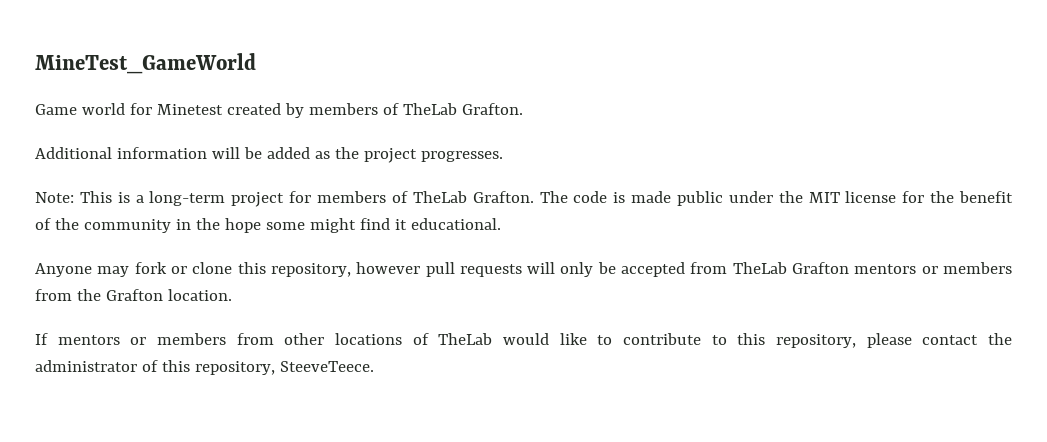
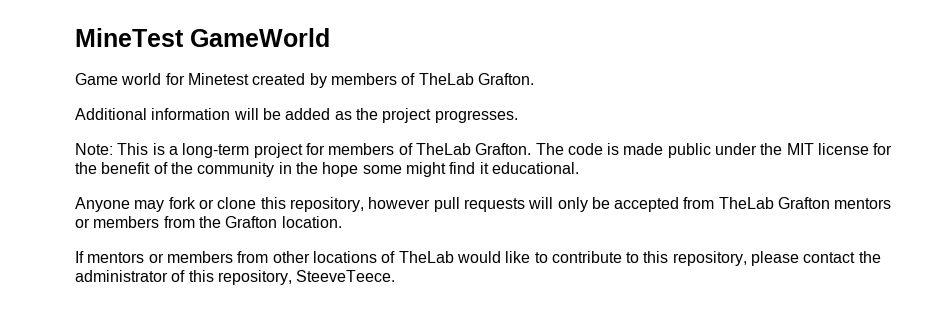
[35,53,256,74] MineTest_GameWorld -> [75,28,330,47] MineTest GameWorld

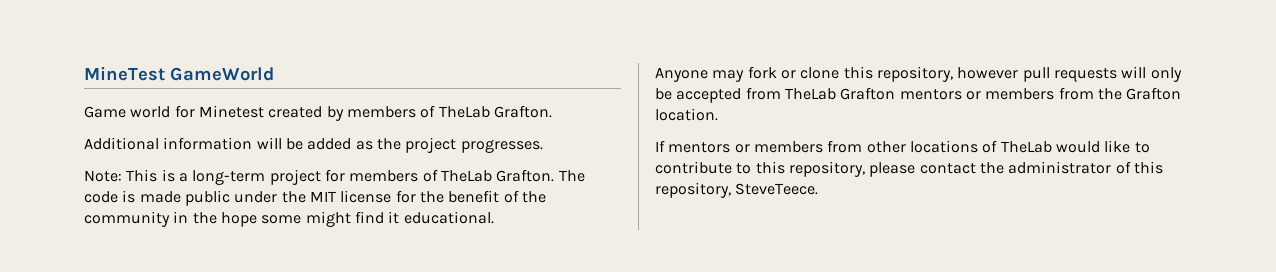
[296,270,396,282] SteeveTeece. -> [735,183,819,195] SteveTeece.

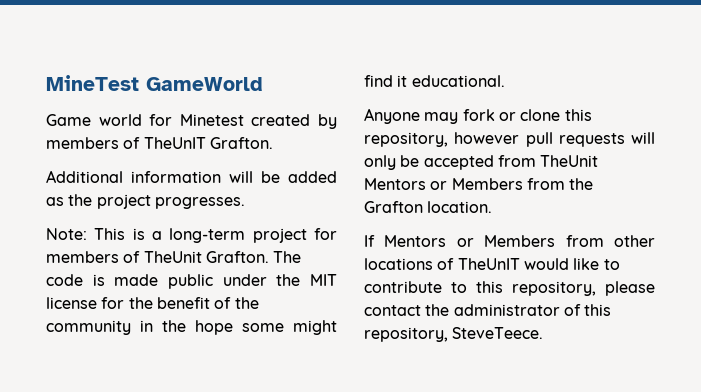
[438,106,490,118] TheLab -> [143,137,206,149] TheUnIT
[440,170,492,182] TheLab -> [143,251,202,263] TheUnit
[784,87,1055,100] TheLab Grafton mentors or members -> [540,155,599,167] [364,178,523,190] TheUnit Mentors or Members
[668,141,823,153] mentors or members -> [384,235,556,247] Mentors or Members
[1000,141,1052,153] TheLab -> [457,258,520,270] TheUnIT

